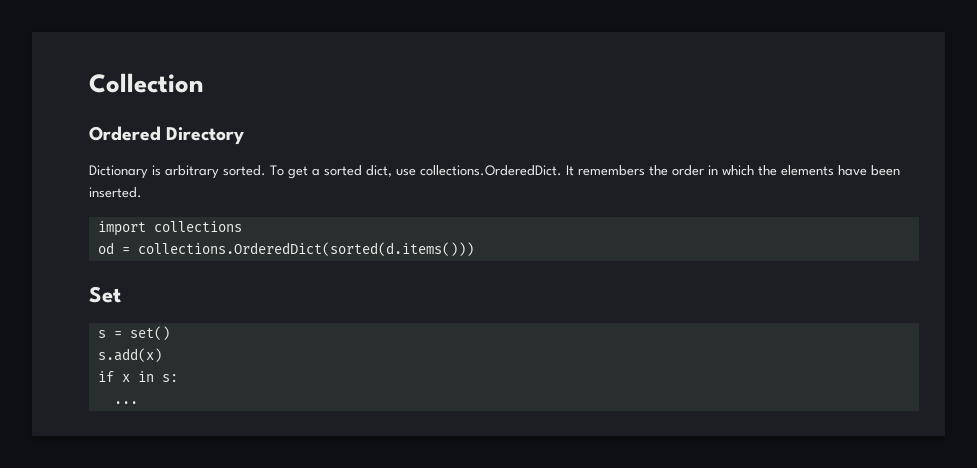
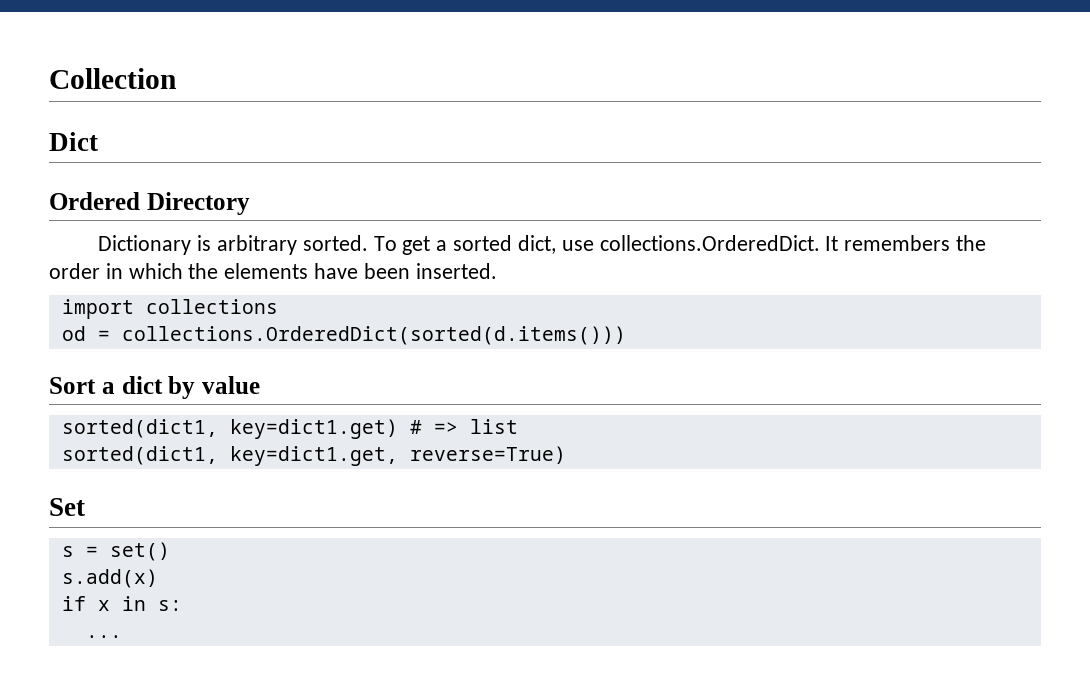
(204, 83) none -> [49,132,98,151] // Dict
(474, 249) none -> [49,376,260,399] [61,419,518,439] [61,446,566,466] // Sort a dict by value // sorted(dict1, key=dict1.get) # => list // sorted(dict1, key=dict1.get, reverse=True)

